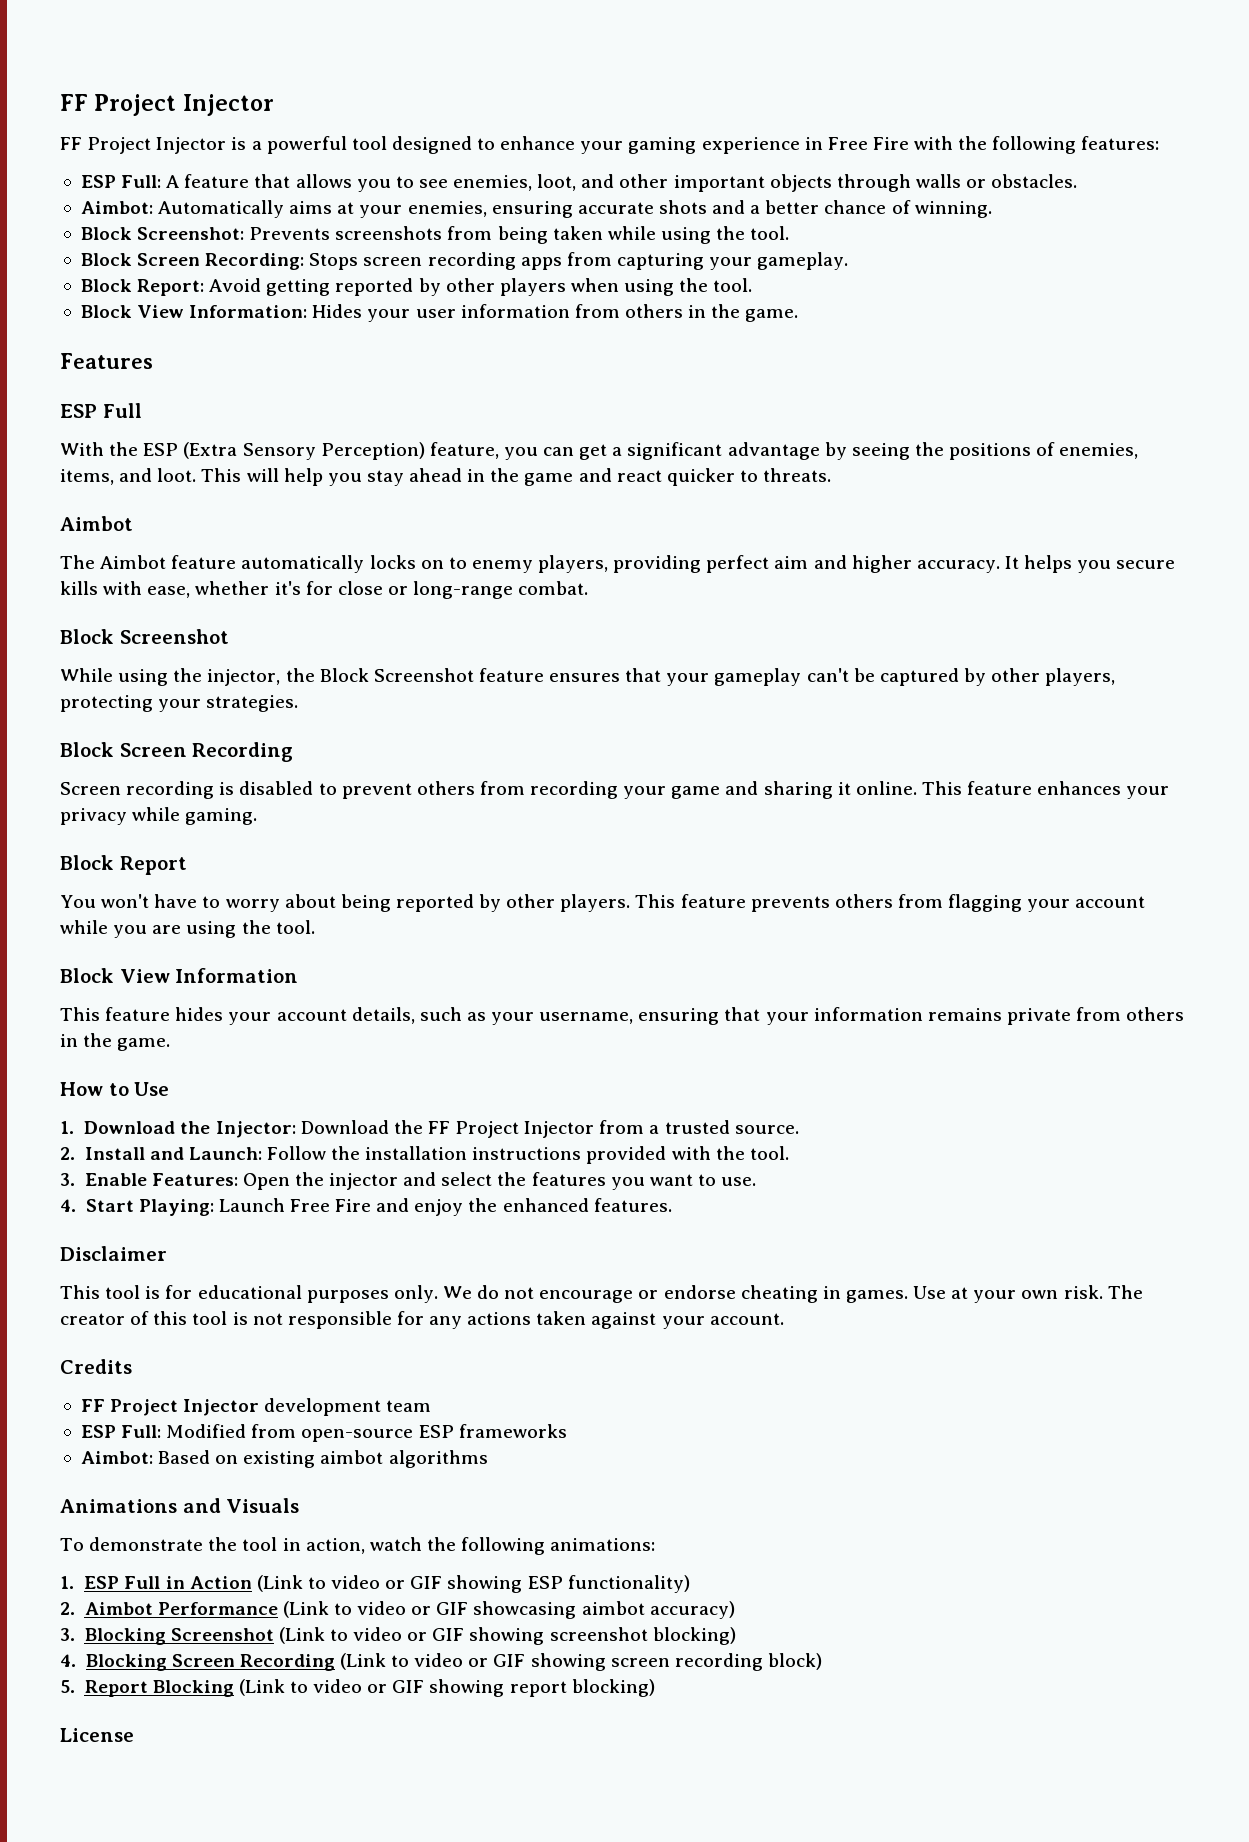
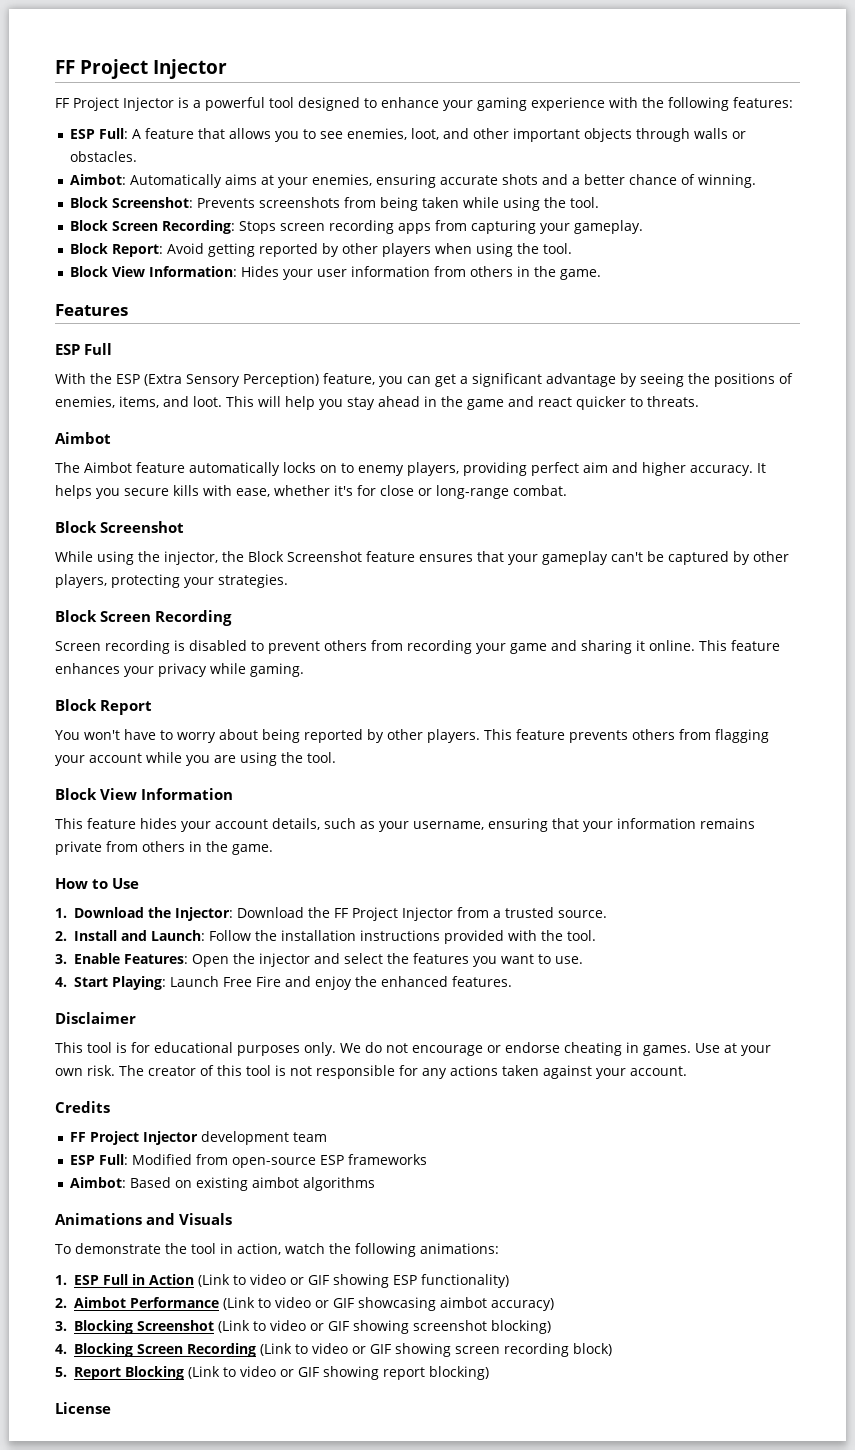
[804,137,909,150] in Free Fire -> (605, 104) none

